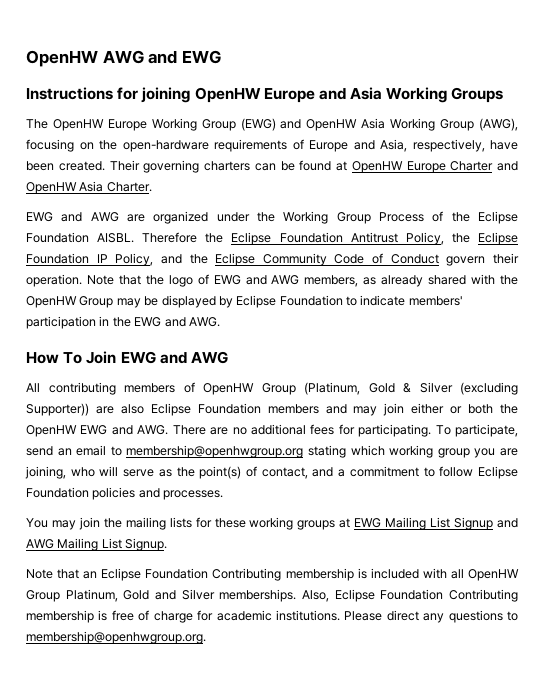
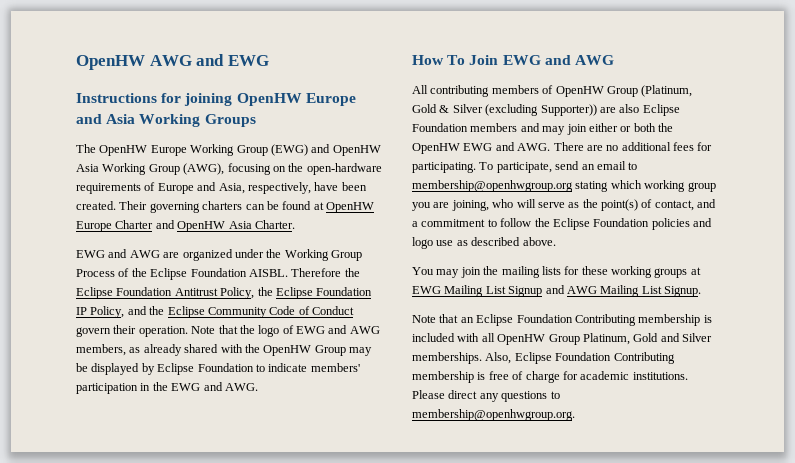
(474, 471) none -> [534,218,550,227] the
[163,490,224,500] processes. -> [412,237,556,249] logo use as described above.

